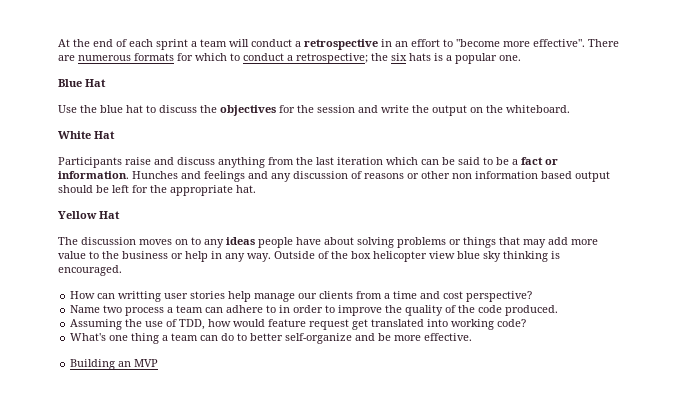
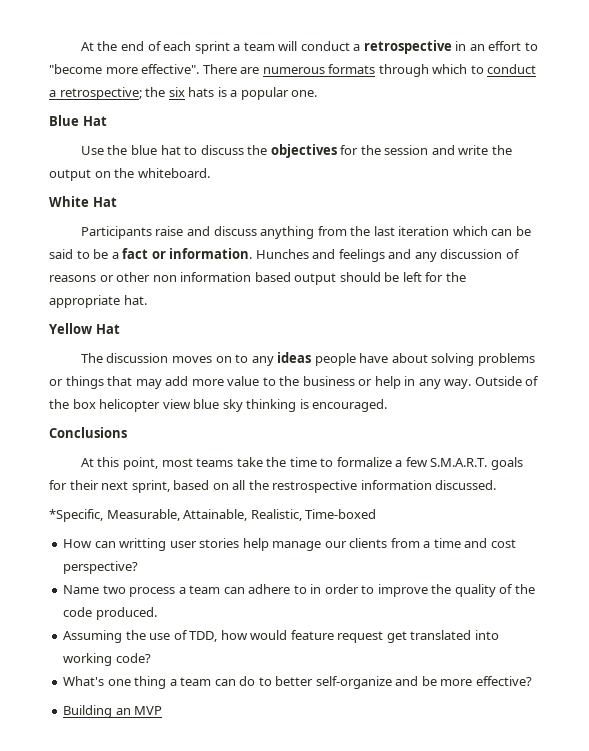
[177,53,193,61] for -> [378,64,429,77] through
(122, 270) none -> [49,427,127,438] [80,457,523,470] [49,480,497,493] [49,509,377,522] // Conclusions // At this point, most teams take the time to formalize a few S.M.A.R.T. goals for their next sprint, based on all the restrospective information discussed. // *Specific, Measurable, Attainable, Realistic, Time-boxed
[424,333,473,341] effective. -> [475,676,532,686] effective?

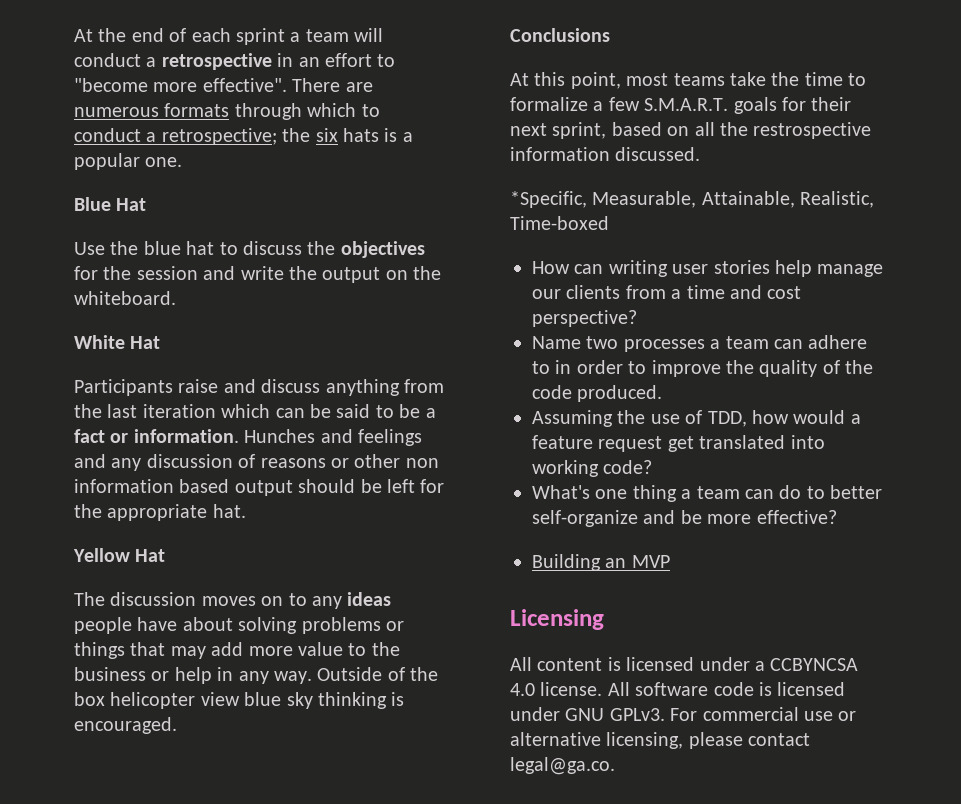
[119,538,167,551] writting -> [608,260,668,277] writing
[129,587,176,597] process -> [623,339,705,352] processes
(288, 635) none -> [850,414,861,424] a
(163, 710) none -> [510,609,604,630] [510,657,859,671] [510,682,846,696] [510,707,857,721] [510,732,811,749] [510,757,615,775] // Licensing // All content is licensed under a CCBYNCSA 4.0 license. All software code is licensed under GNU GPLv3. For commercial use or alternative licensing, please contact legal@ga.co.

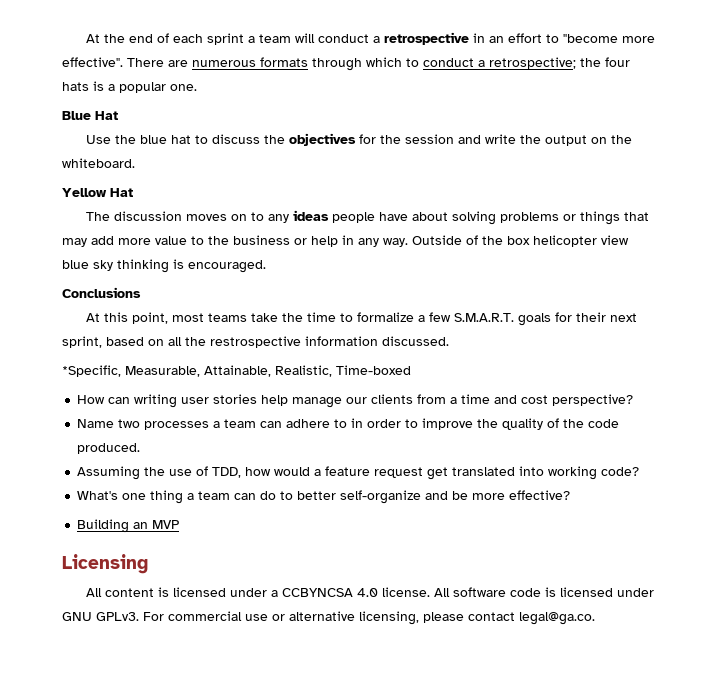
[315,128,338,142] six -> [605,57,630,67] four
[74,335,161,349] [74,379,444,396] [74,404,436,418] [74,429,422,446] [74,454,439,471] [74,479,445,496] [74,504,246,521] // White Hat // Participants raise and discuss anything from the last iteration which can be said to be a fact or information. Hunches and feelings and any discussion of reasons or other non information based output should be left for the appropriate hat. -> (135, 163) none

